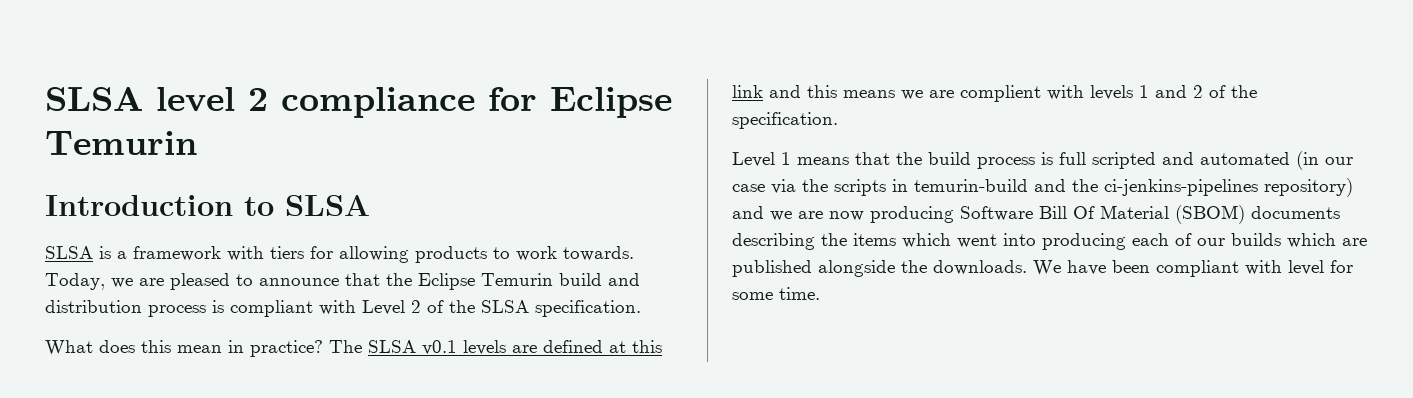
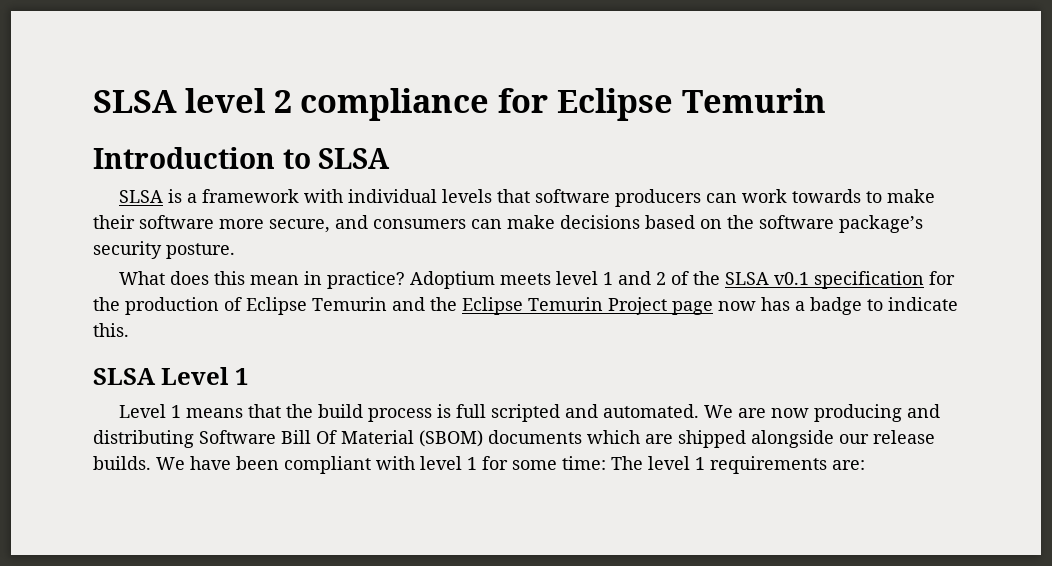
[270,246,634,263] [45,273,640,290] [45,300,641,317] tiers for allowing products to work towards. Today, we are pleased to announce that the Eclipse Temurin build and distribution process is compliant with Level 2 of the SLSA specification. -> [347,189,935,207] [93,215,923,233] [93,241,235,259] individual levels that software producers can work towards to make their software more secure, and consumers can make decisions based on the software package’s security posture.
[329,340,662,355] [732,85,1133,102] The SLSA v0.1 levels are defined at this link and this means we are complient with levels -> [409,271,598,289] Adoptium meets level
[732,112,838,129] specification. -> [724,271,955,289] [93,297,958,315] [93,323,129,337] [93,367,248,385] SLSA v0.1 specification for the production of Eclipse Temurin and the Eclipse Temurin Project page now has a badge to indicate this. // SLSA Level 1
[1200,151,1353,170] [732,178,1353,197] [732,206,792,221] automated (in our case via the scripts in temurin-build and the ci-jenkins-pipelines repository) and we -> [602,404,733,418] automated. We
(954, 214) none -> [906,404,940,418] [93,430,194,448] and distributing
[732,233,1367,250] [732,260,1027,277] describing the items which went into producing each of our builds which are published alongside the downloads. -> [587,430,935,448] [93,456,151,470] which are shipped alongside our release builds.
(1324, 267) none -> [467,457,477,470] 1
[779,287,820,300] time. -> [562,456,865,474] time: The level 1 requirements are:

